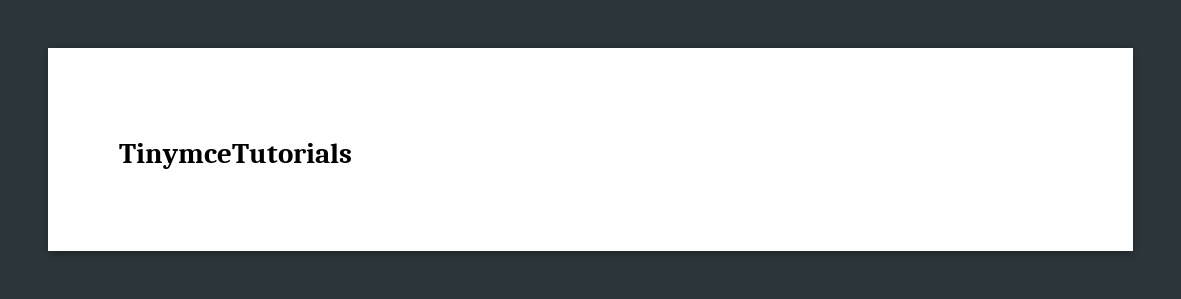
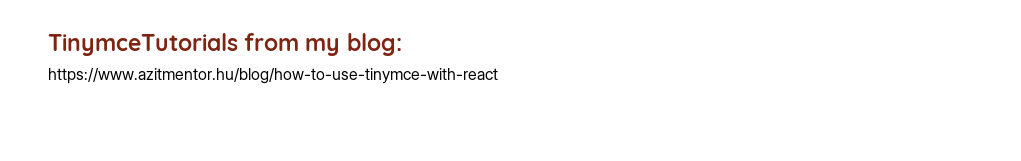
(352, 156) none -> [244,33,402,56] [48,68,498,84] from my blog: // https://www.azitmentor.hu/blog/how-to-use-tinymce-with-react

